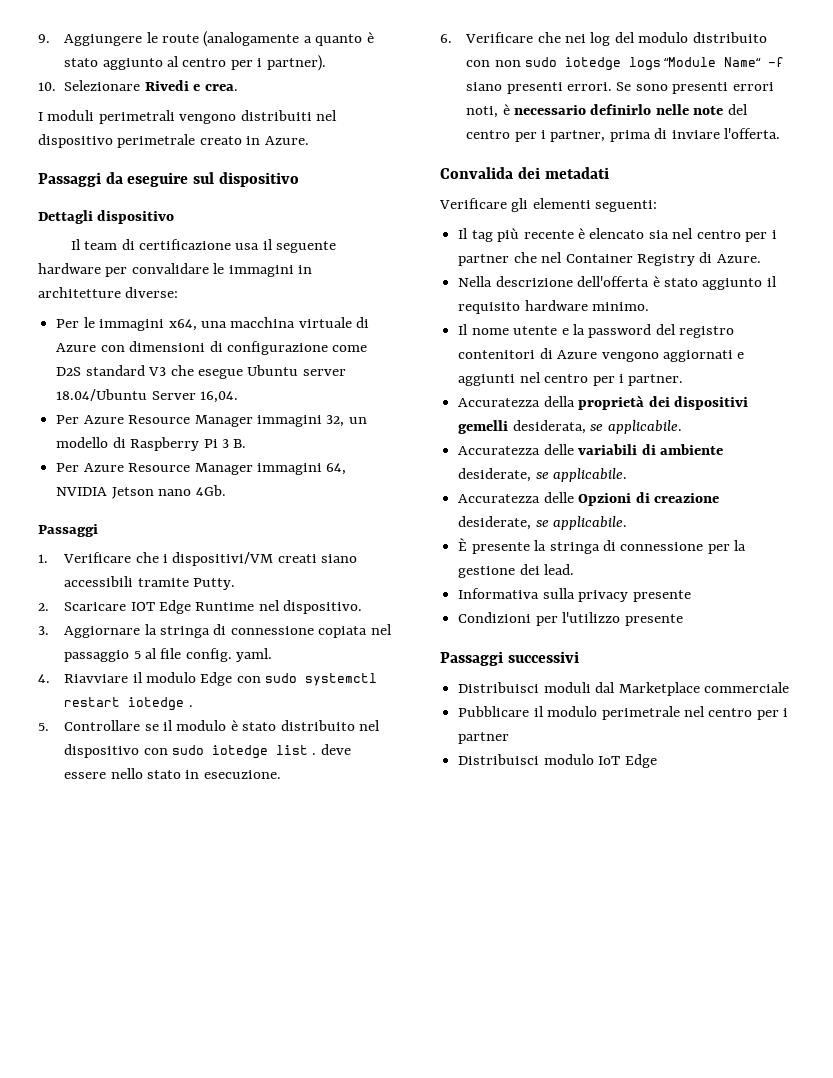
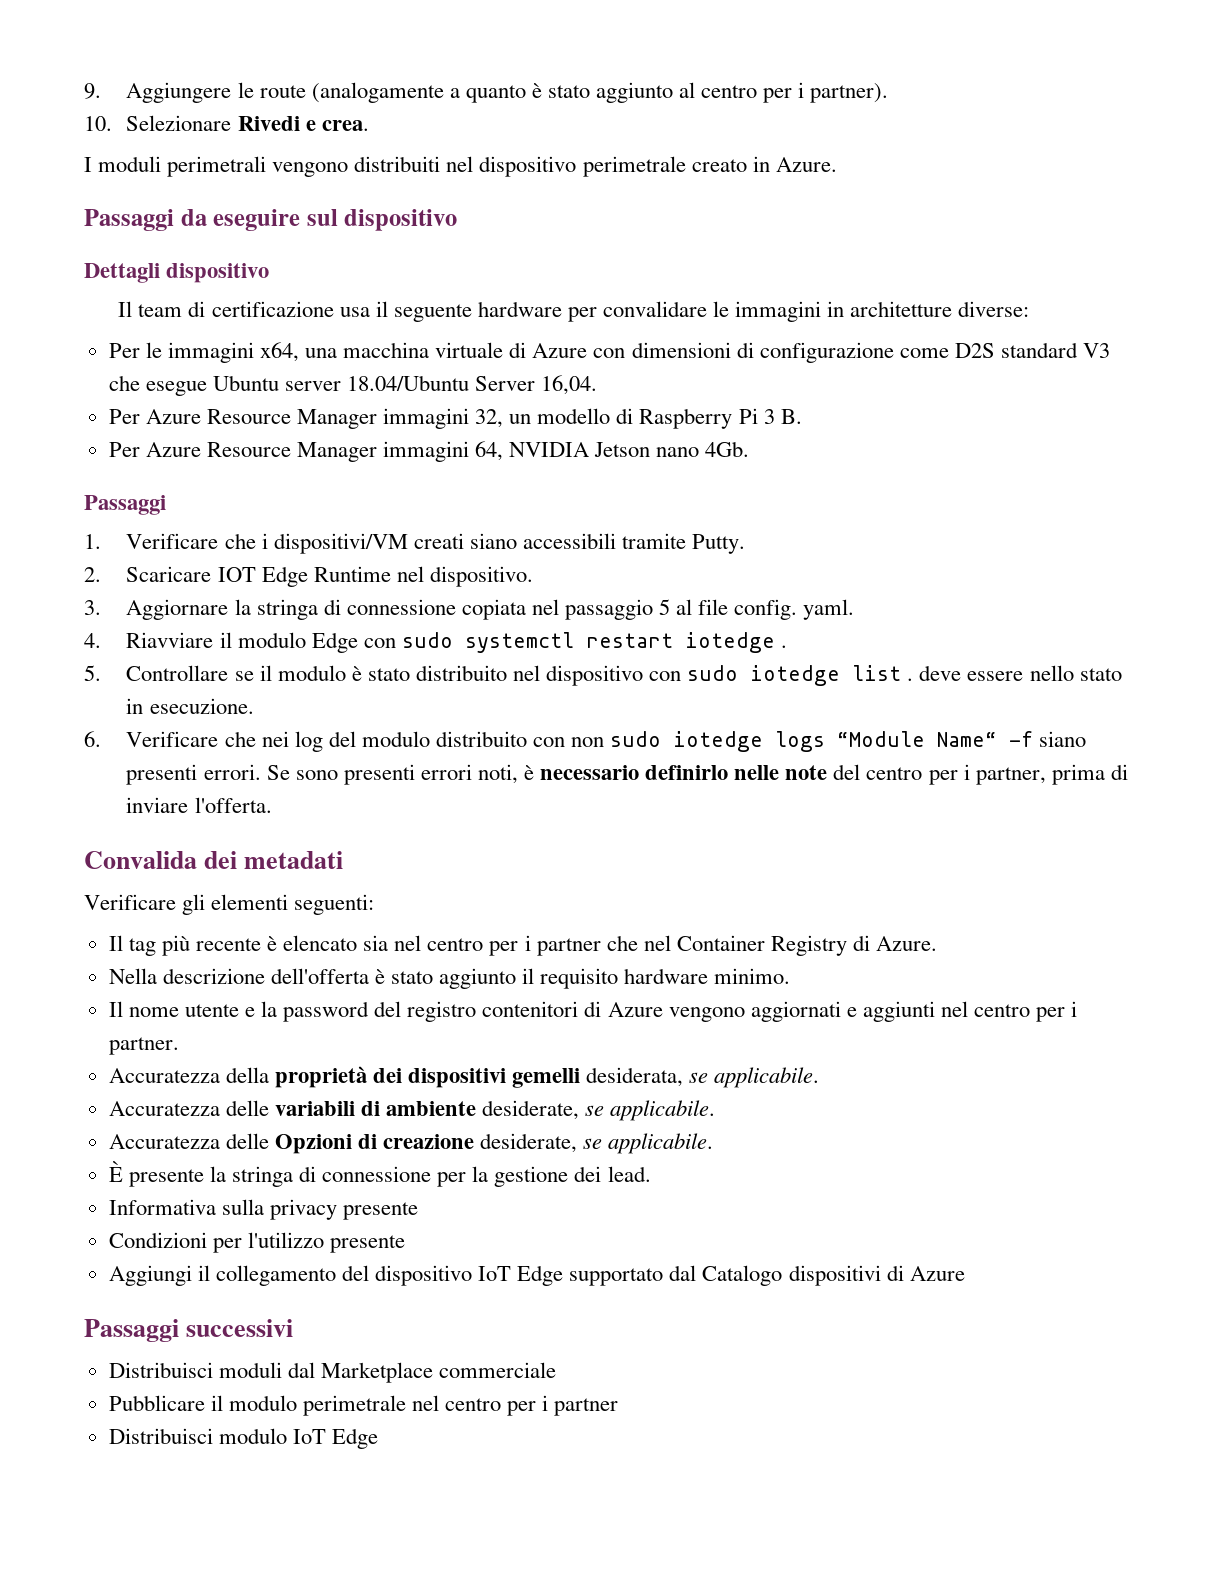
(683, 620) none -> [108,1265,965,1286] // Aggiungi il collegamento del dispositivo IoT Edge supportato dal Catalogo dispositivi di Azure

